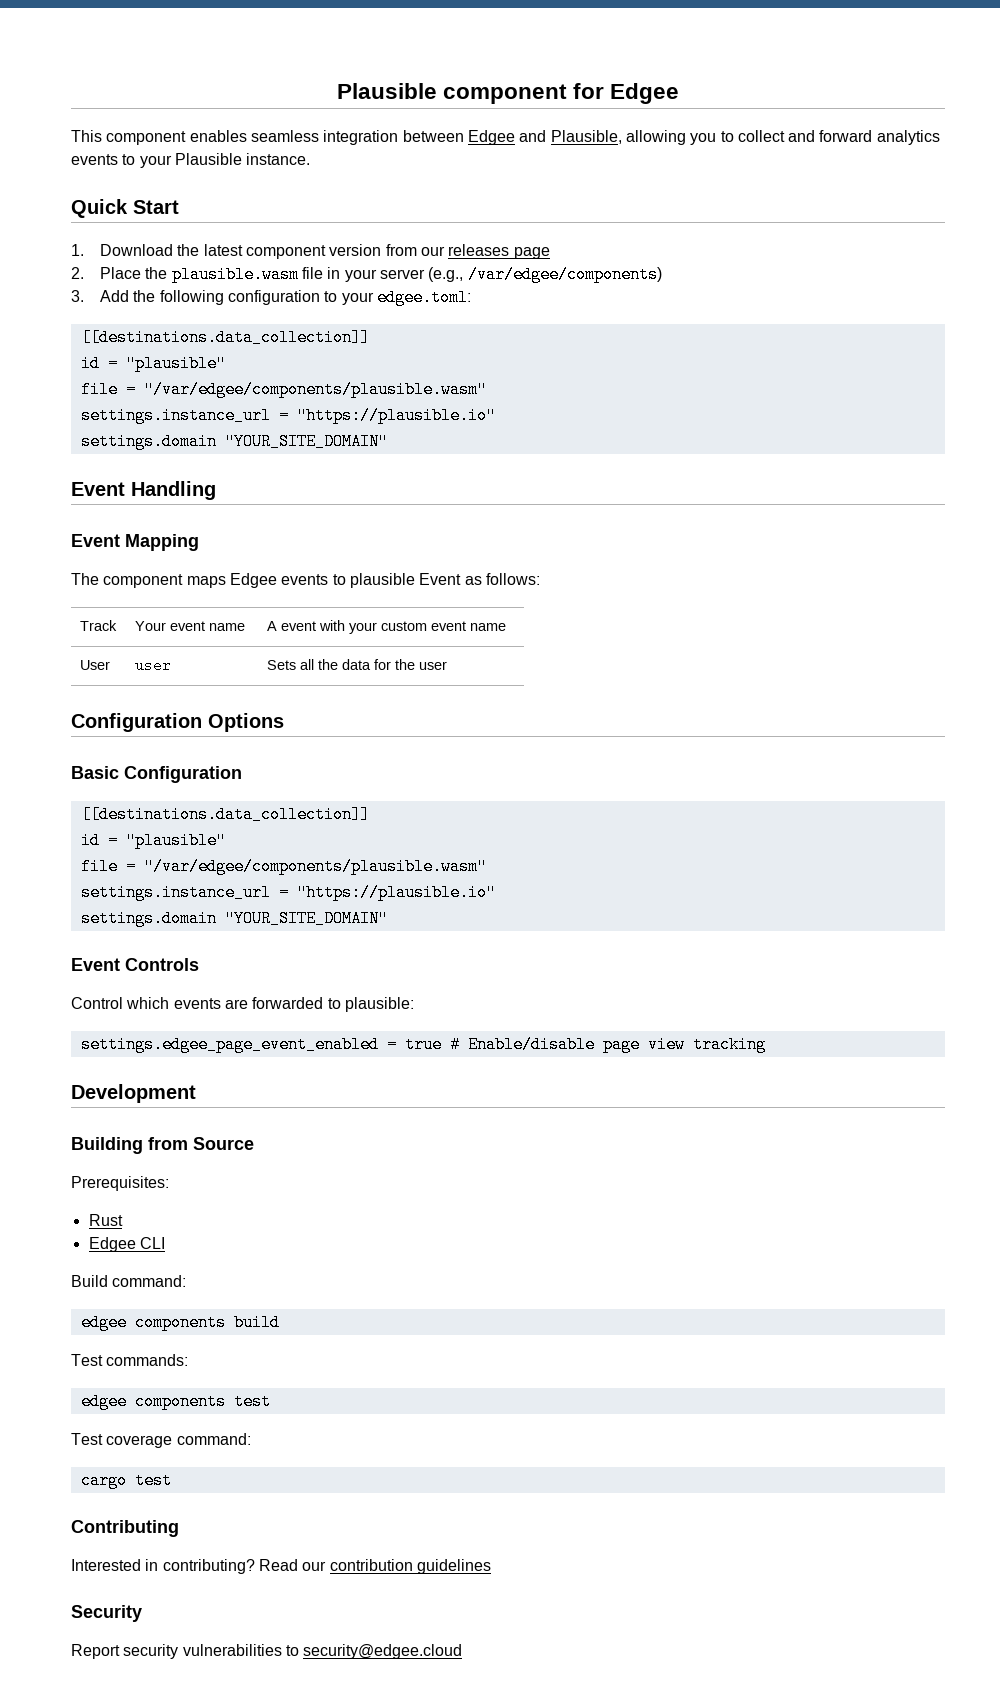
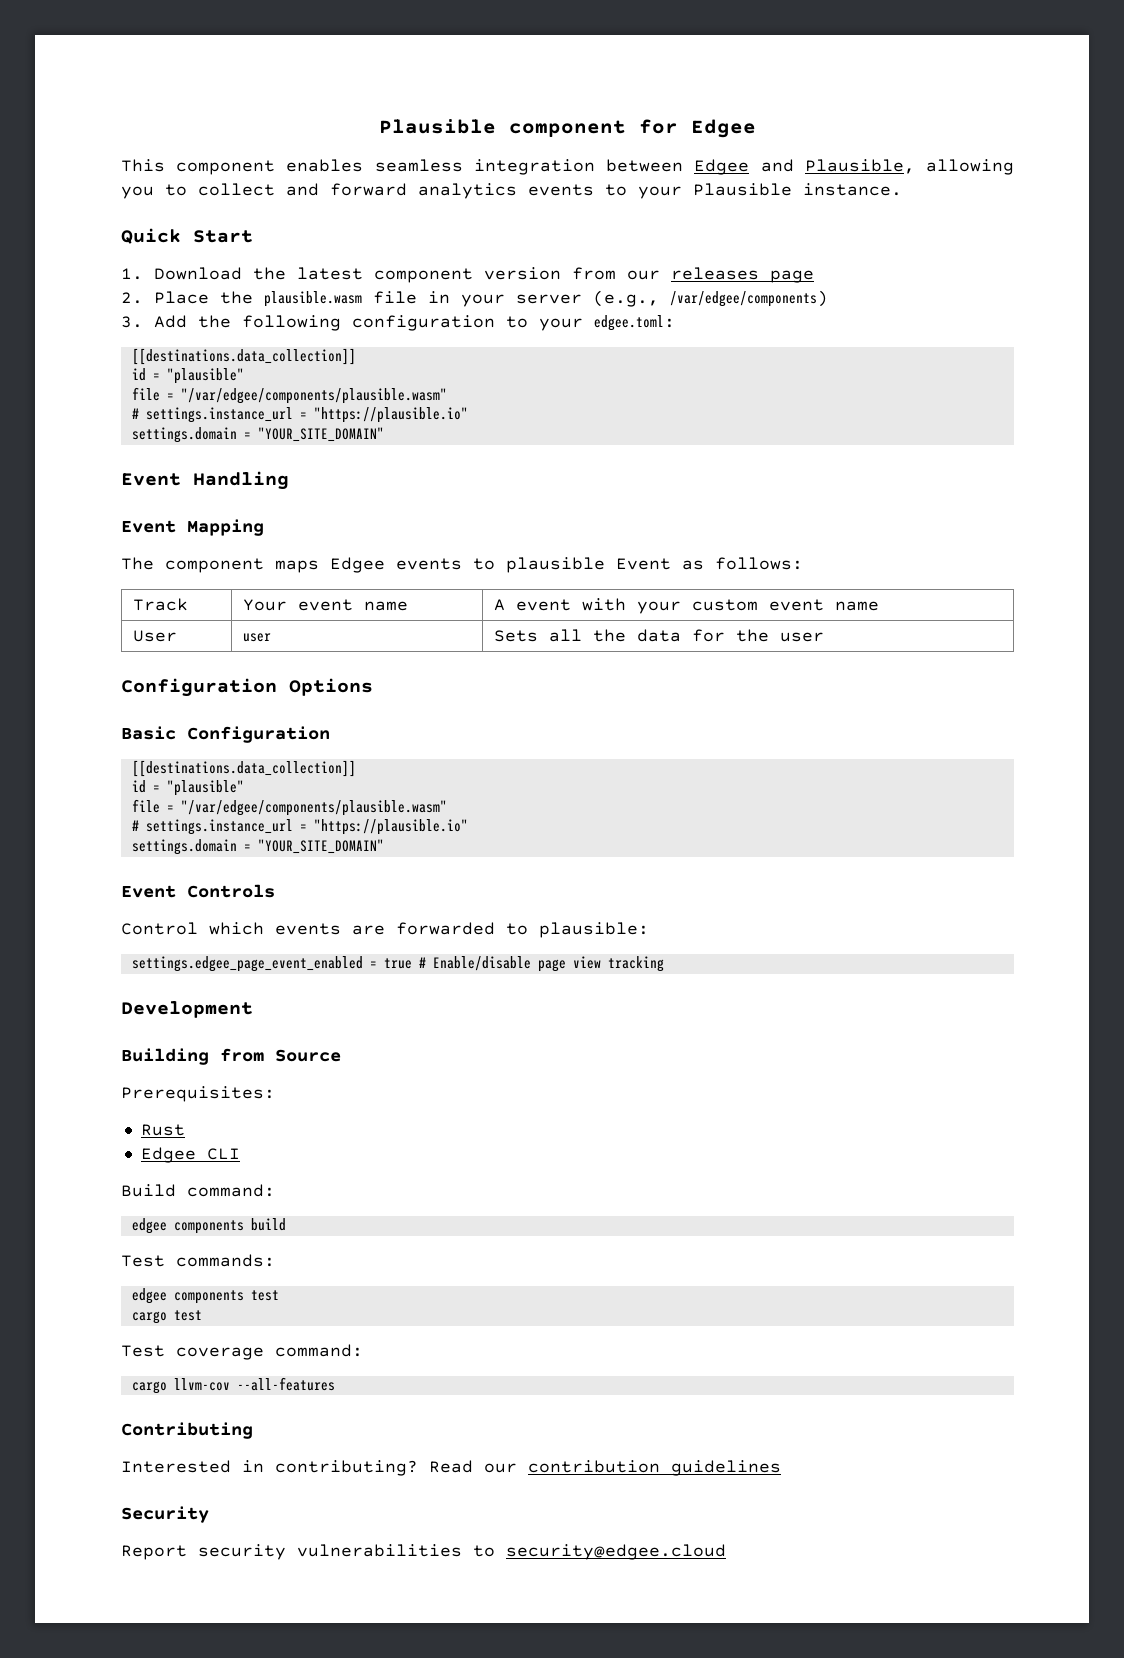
[80,407,496,424] [80,433,217,450] settings.instance_url = "https://plausible.io" // settings.domain -> [131,407,468,423] [131,427,251,443] # settings.instance_url = "https://plausible.io" // settings.domain =
[80,884,496,901] [80,910,217,927] settings.instance_url = "https://plausible.io" // settings.domain -> [131,819,468,835] [131,839,251,855] # settings.instance_url = "https://plausible.io" // settings.domain =
(271, 1401) none -> [131,1310,202,1324] // cargo test
[134,1472,172,1489] test -> [173,1377,335,1391] llvm-cov --all-features

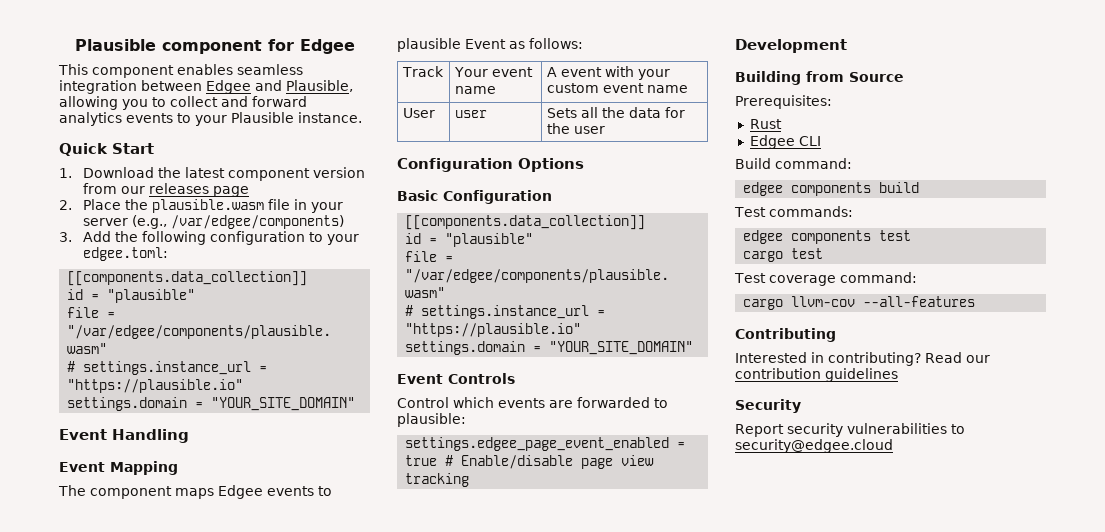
[131,348,356,365] [[destinations.data_collection]] -> [67,271,308,286] [[components.data_collection]]
[131,760,356,777] [[destinations.data_collection]] -> [405,215,646,230] [[components.data_collection]]

